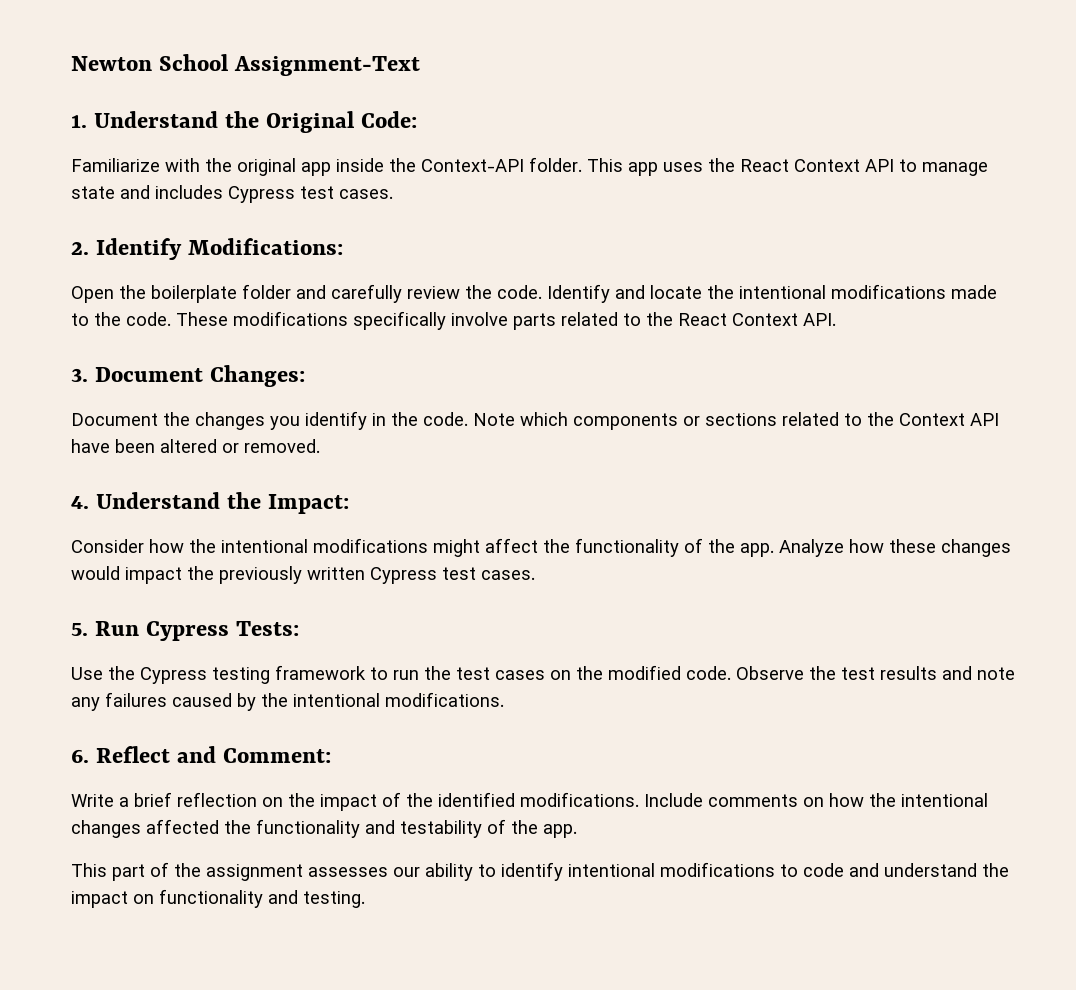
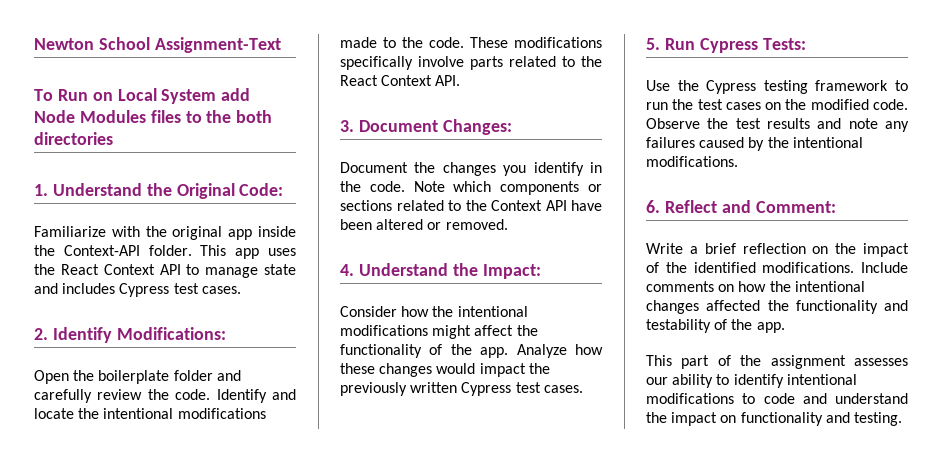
(420, 66) none -> [34,88,251,104] [34,110,273,123] [34,132,113,145] // To Run on Local System add Node Modules files to the both directories

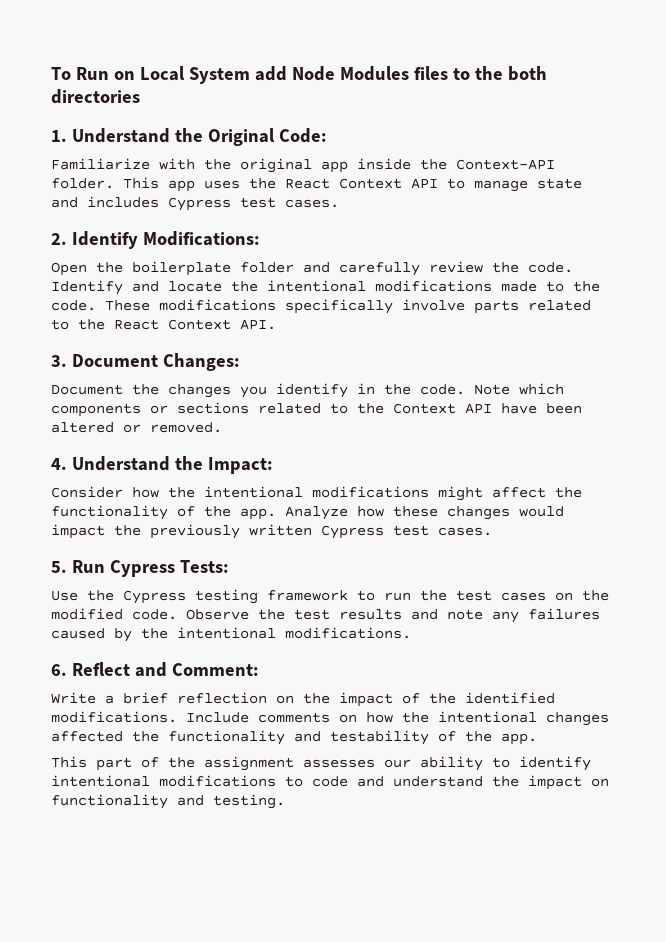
[34,37,281,53] Newton School Assignment-Text // -> (51, 73) none

